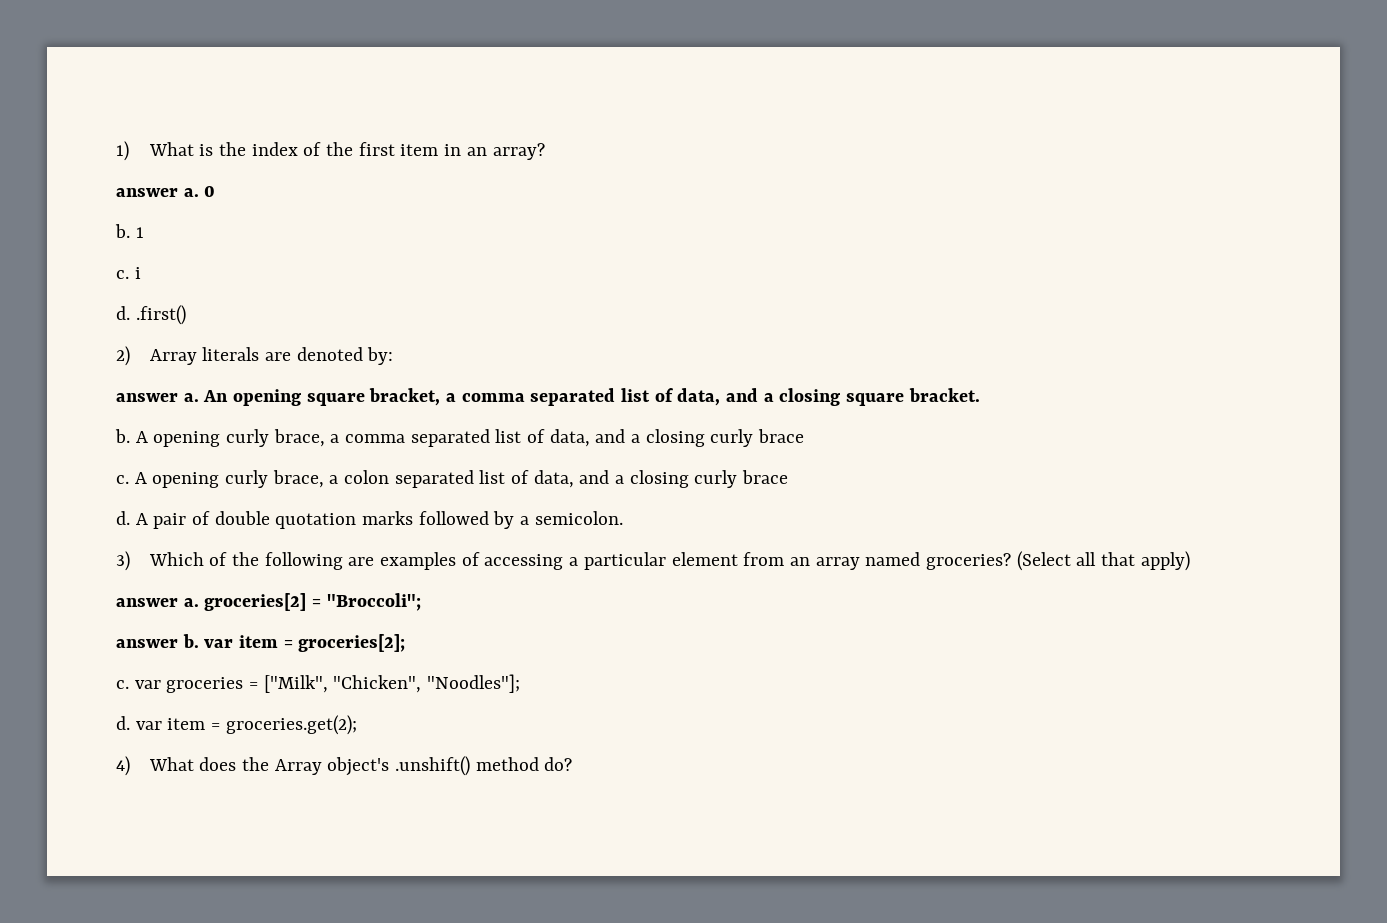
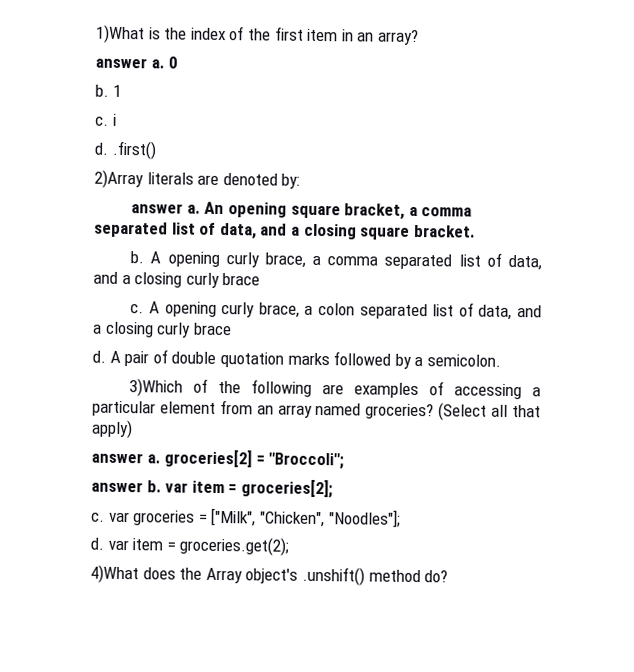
[116,141,194,161] 1) What -> [96,24,145,44] 1)What
[116,346,197,366] 2) Array -> [94,169,144,189] 2)Array
[116,551,204,571] 3) Which -> [129,378,184,397] 3)Which
[116,756,194,776] 4) What -> [90,564,139,584] 4)What

